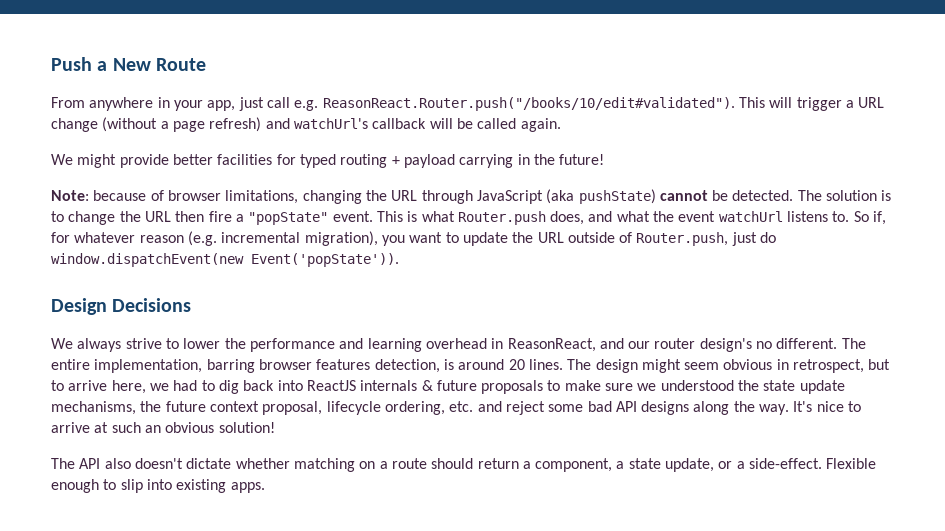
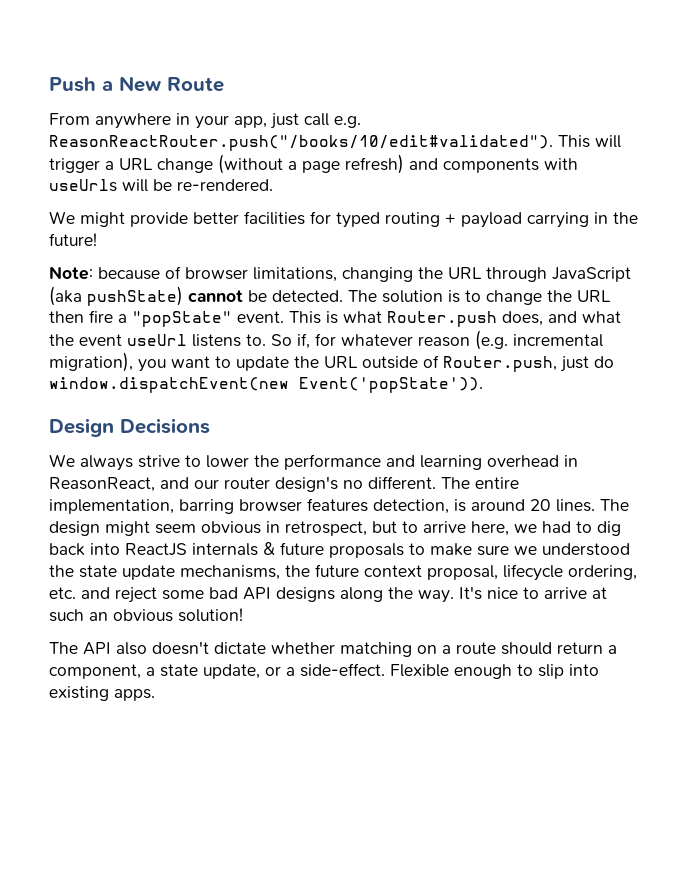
[322,97,735,111] ReasonReact.Router.push("/books/10/edit#validated"). -> [49,135,553,151] ReasonReactRouter.push("/books/10/edit#validated").
[293,118,561,132] watchUrl's callback will be called again. -> [443,158,578,173] [49,179,273,192] components with useUrls will be re-rendered.
[718,211,783,222] watchUrl -> [127,334,187,346] useUrl

